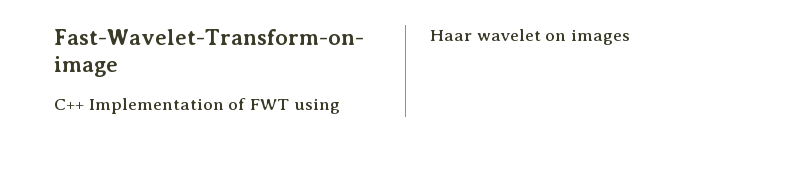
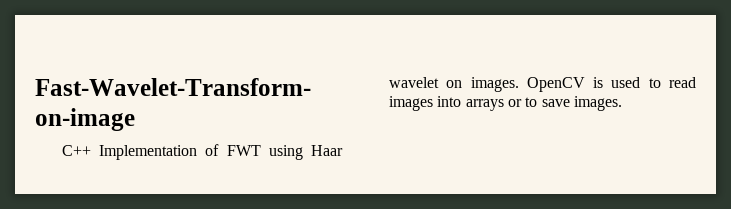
[571,29,631,45] images -> [470,77,696,92] [389,96,622,111] images. OpenCV is used to read images into arrays or to save images.

